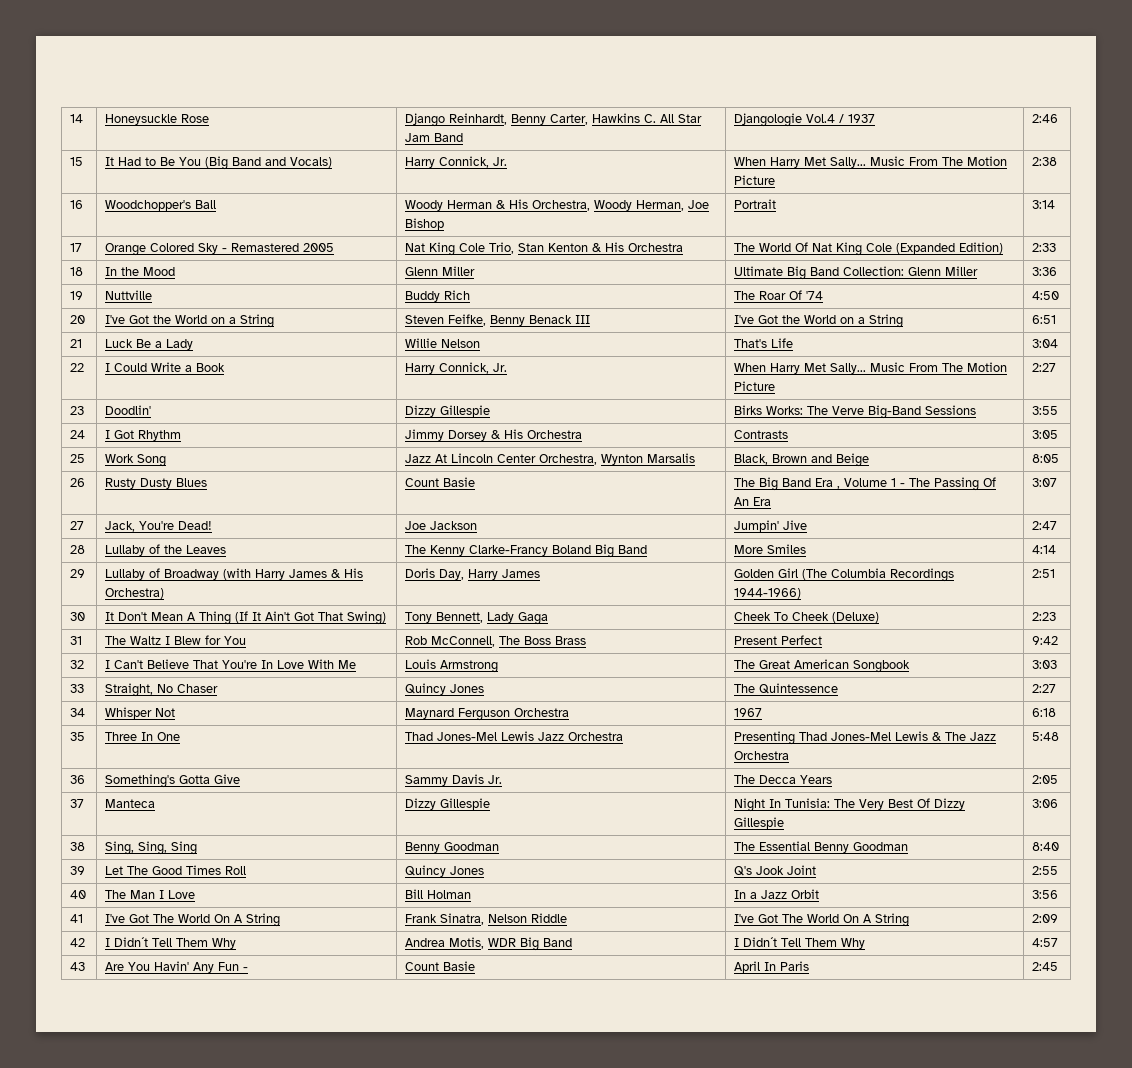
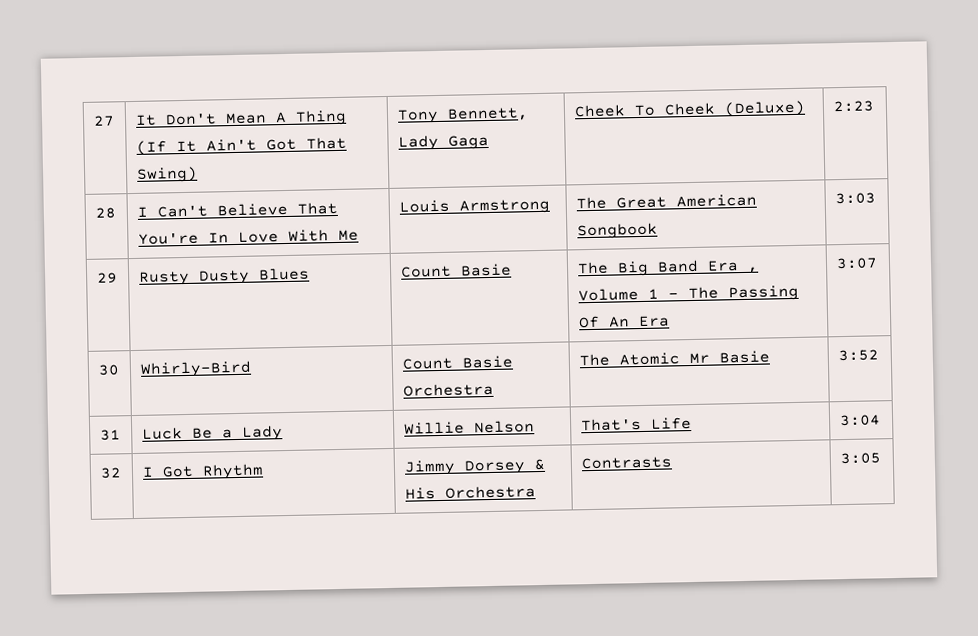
[70,114,84,123] [105,114,210,125] [405,113,703,127] [405,133,464,142] [734,113,876,127] [1032,114,1059,123] [70,157,84,166] [105,156,333,170] [405,156,508,168] [734,156,1008,168] [734,175,776,185] [1032,157,1058,166] [70,200,84,209] [105,200,217,211] [405,199,710,211] [405,218,445,230] [734,199,777,209] [1032,200,1056,209] [70,243,83,252] [105,243,335,256] [405,242,684,256] [734,242,1004,256] [1032,243,1057,252] [70,267,84,276] [105,267,176,276] [405,266,476,276] [734,266,979,280] [1032,267,1058,276] [70,291,84,300] [105,290,153,300] [405,290,471,302] [734,290,824,300] [1032,291,1060,300] [70,315,86,324] [105,314,275,328] [405,314,591,326] [734,314,904,328] [1032,315,1057,324] [70,339,83,348] [105,339,194,350] [405,338,481,348] [734,338,794,348] [1032,339,1059,348] [70,363,85,372] [105,362,226,372] [405,362,508,374] [734,362,1008,374] [734,381,776,391] [1032,363,1057,372] [70,406,85,415] [105,405,152,415] [405,405,491,417] [734,405,977,419] [1032,406,1059,415] [70,430,86,439] [105,430,182,441] [405,429,583,441] [734,430,789,439] [1032,430,1059,439] [70,454,86,463] [105,454,167,467] [405,453,696,465] [734,453,870,467] [1032,454,1060,463] [70,478,86,487] [105,478,208,489] [405,477,476,487] [734,477,997,491] [734,497,772,506] [1032,478,1058,487] [70,521,85,530] [105,521,213,532] [405,521,478,530] [734,520,808,532] [1032,521,1058,530] [70,545,86,554] [105,544,227,556] [405,544,648,558] [734,544,807,554] [1032,545,1057,554] [70,569,86,578] [105,568,364,580] [105,588,165,599] [405,568,541,580] [734,568,955,582] [734,588,802,599] [1032,569,1056,578] [70,612,86,621] 14 | Honeysuckle Rose | Django Reinhardt, Benny Carter, Hawkins C. All Star Jam Band | Djangologie Vol.4 / 1937 | 2:46 // 15 | It Had to Be You (Big Band and Vocals) | Harry Connick, Jr. | When Harry Met Sally... Music From The Motion Picture | 2:38 // 16 | Woodchopper's Ball | Woody Herman & His Orchestra, Woody Herman, Joe Bishop | Portrait | 3:14 // 17 | Orange Colored Sky - Remastered 2005 | Nat King Cole Trio, Stan Kenton & His Orchestra | The World Of Nat King Cole (Expanded Edition) | 2:33 // 18 | In the Mood | Glenn Miller | Ultimate Big Band Collection: Glenn Miller | 3:36 // 19 | Nuttville | Buddy Rich | The Roar Of '74 | 4:50 // 20 | I've Got the World on a String | Steven Feifke, Benny Benack III | I've Got the World on a String | 6:51 // 21 | Luck Be a Lady | Willie Nelson | That's Life | 3:04 // 22 | I Could Write a Book | Harry Connick, Jr. | When Harry Met Sally... Music From The Motion Picture | 2:27 // 23 | Doodlin' | Dizzy Gillespie | Birks Works: The Verve Big-Band Sessions | 3:55 // 24 | I Got Rhythm | Jimmy Dorsey & His Orchestra | Contrasts | 3:05 // 25 | Work Song | Jazz At Lincoln Center Orchestra, Wynton Marsalis | Black, Brown and Beige | 8:05 // 26 | Rusty Dusty Blues | Count Basie | The Big Band Era , Volume 1 - The Passing Of An Era | 3:07 // 27 | Jack, You're Dead! | Joe Jackson | Jumpin' Jive | 2:47 // 28 | Lullaby of the Leaves | The Kenny Clarke-Francy Boland Big Band | More Smiles | 4:14 // 29 | Lullaby of Broadway (with Harry James & His Orchestra) | Doris Day, Harry James | Golden Girl (The Columbia Recordings 1944-1966) | 2:51 // 30 -> [92,115,115,127] 27
[70,636,83,645] [105,635,247,645] [405,636,587,647] [734,635,823,645] [1032,636,1059,645] [70,660,85,669] 31 | The Waltz I Blew for You | Rob McConnell, The Boss Brass | Present Perfect | 9:42 // 32 -> [94,207,116,219] 28
[70,684,85,693] [105,683,219,697] [405,683,485,695] [734,683,839,694] [1032,684,1057,693] [70,708,86,717] [105,707,176,719] [405,708,570,721] [734,708,763,717] [1032,708,1057,717] [70,732,86,741] [105,732,181,741] [405,731,624,741] [734,731,997,745] [734,751,790,760] [1032,732,1060,741] [70,775,86,784] [105,774,241,788] [405,774,503,786] [734,775,833,784] [1032,775,1059,784] [70,799,85,808] [105,799,156,808] [405,798,491,810] [734,798,966,812] [734,817,785,829] [1032,799,1059,808] [70,842,86,851] [105,841,198,855] [405,842,500,853] [734,841,909,853] [1032,842,1060,851] [70,866,86,875] [105,865,247,875] [405,865,485,877] [734,865,817,876] [1032,866,1059,875] [70,890,87,899] [105,890,196,899] [405,889,472,899] [734,889,820,899] [1032,890,1059,899] [70,914,84,923] [105,913,281,927] [405,913,568,925] [734,913,910,927] [1032,914,1059,923] [70,938,86,947] [105,937,237,949] [405,937,573,951] [734,937,866,949] [1032,938,1059,947] [70,962,86,971] [105,961,249,973] [405,961,476,971] [734,961,810,973] [1032,962,1059,971] 33 | Straight, No Chaser | Quincy Jones | The Quintessence | 2:27 // 34 | Whisper Not | Maynard Ferguson Orchestra | 1967 | 6:18 // 35 | Three In One | Thad Jones-Mel Lewis Jazz Orchestra | Presenting Thad Jones-Mel Lewis & The Jazz Orchestra | 5:48 // 36 | Something's Gotta Give | Sammy Davis Jr. | The Decca Years | 2:05 // 37 | Manteca | Dizzy Gillespie | Night In Tunisia: The Very Best Of Dizzy Gillespie | 3:06 // 38 | Sing, Sing, Sing | Benny Goodman | The Essential Benny Goodman | 8:40 // 39 | Let The Good Times Roll | Quincy Jones | Q's Jook Joint | 2:55 // 40 | The Man I Love | Bill Holman | In a Jazz Orbit | 3:56 // 41 | I've Got The World On A String | Frank Sinatra, Nelson Riddle | I've Got The World On A String | 2:09 // 42 | I Didn´t Tell Them Why | Andrea Motis, WDR Big Band | I Didn´t Tell Them Why | 4:57 // 43 | Are You Havin' Any Fun - | Count Basie | April In Paris | 2:45 -> [96,272,118,284] [138,267,310,286] [399,263,512,278] [576,259,759,277] [577,284,799,302] [577,315,670,329] [835,257,878,270] [97,364,120,376] [139,360,252,378] [401,355,513,370] [402,382,494,397] [578,350,770,367] [837,349,879,362] [99,429,121,441] [141,425,283,441] [403,420,535,435] [580,417,692,432] [838,414,881,427] [99,467,122,479] [141,463,264,480] [403,458,546,476] [404,485,536,500] [580,456,672,470] [839,452,881,465] 29 | Rusty Dusty Blues | Count Basie | The Big Band Era , Volume 1 - The Passing Of An Era | 3:07 // 30 | Whirly-Bird | Count Basie Orchestra | The Atomic Mr Basie | 3:52 // 31 | Luck Be a Lady | Willie Nelson | That's Life | 3:04 // 32 | I Got Rhythm | Jimmy Dorsey & His Orchestra | Contrasts | 3:05

